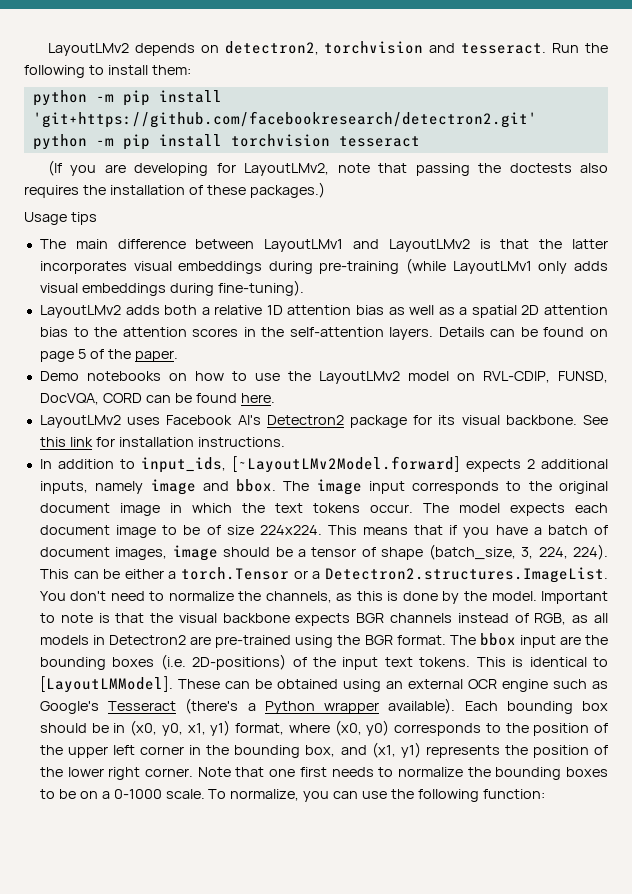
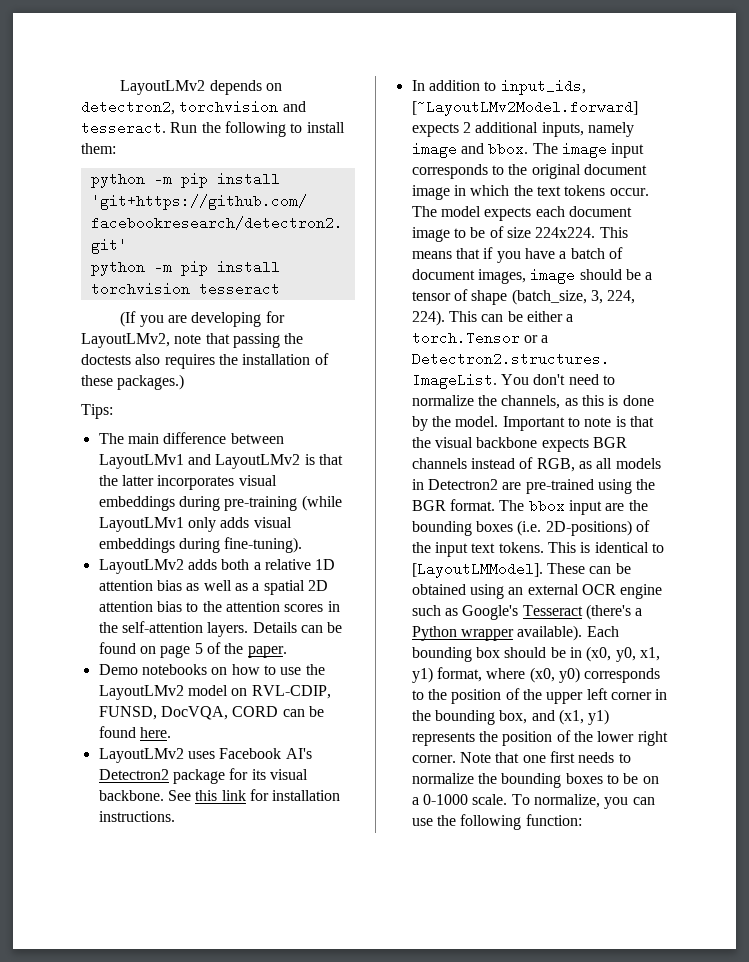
[24,212,97,225] Usage tips -> [81,404,113,419] Tips:

